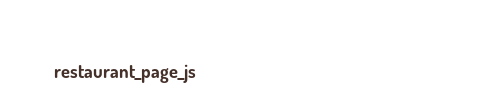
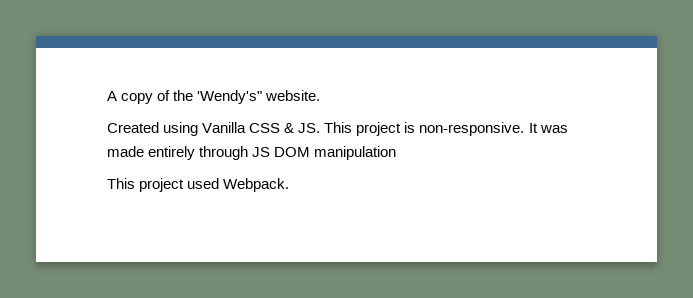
[54,64,196,83] restaurant_page_js -> [107,90,321,104] [107,122,568,136] [107,146,397,160] [107,178,290,192] A copy of the 'Wendy's" website. // Created using Vanilla CSS & JS. This project is non-responsive. It was made entirely through JS DOM manipulation // This project used Webpack.

